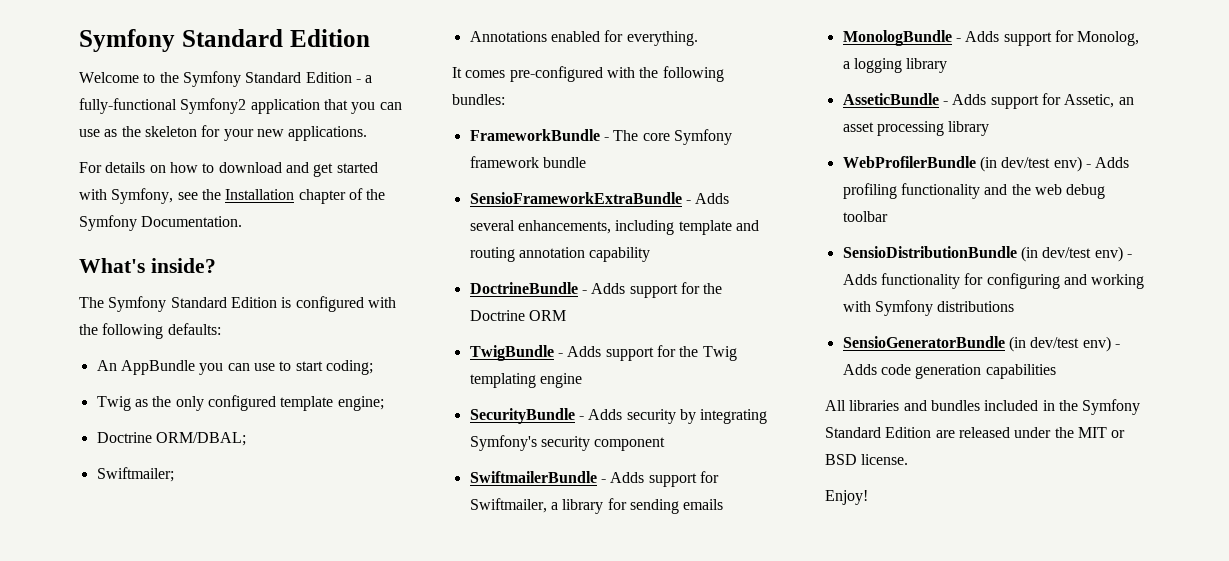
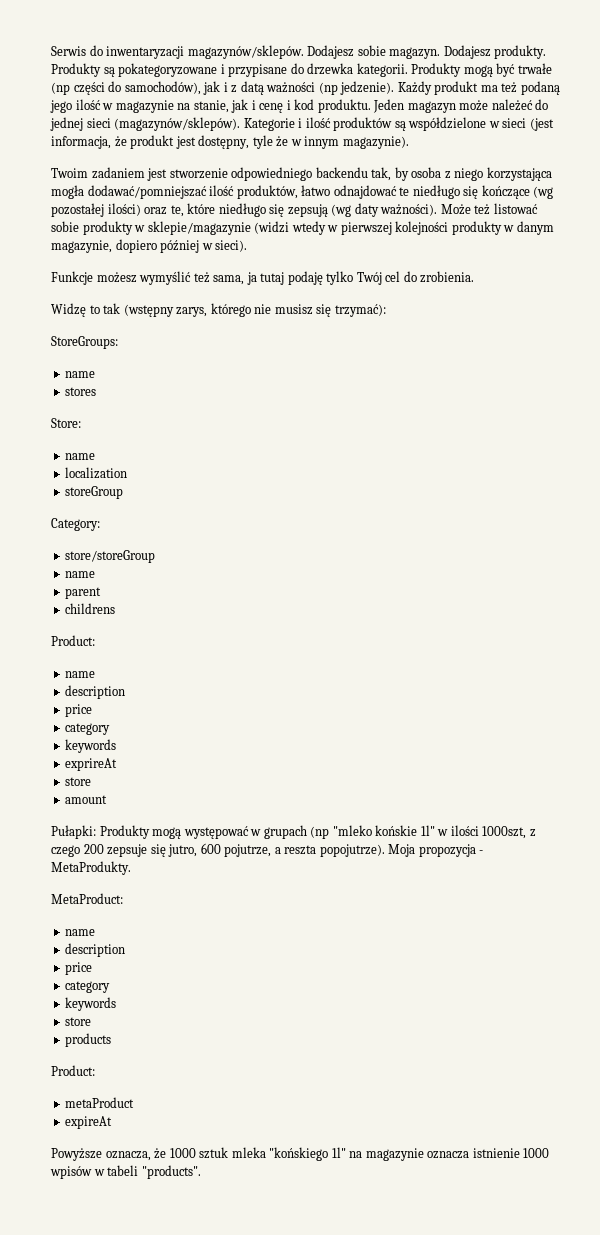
[79,29,370,52] [79,71,373,87] [79,98,402,114] [79,125,368,141] [79,162,378,177] [79,188,386,204] [79,215,243,231] [79,258,216,273] [79,296,396,312] [79,323,221,339] [96,360,373,375] [96,395,384,411] [96,432,246,446] [96,467,174,482] [469,30,698,46] [452,66,724,82] [452,94,505,105] [469,129,732,145] [469,156,586,168] [469,192,730,204] [469,220,759,235] [469,247,651,262] [469,282,723,298] [469,310,566,321] [469,345,737,361] [469,373,582,388] [469,408,768,424] [469,435,666,451] [469,471,719,487] [469,498,724,514] [842,30,1140,46] [842,58,948,73] [842,93,1134,109] [842,121,990,136] [842,156,1130,172] [842,183,1106,199] [842,211,888,222] [842,246,1132,262] [842,273,1145,289] [842,300,1015,316] [842,336,1120,352] [842,364,1056,379] [825,399,1141,415] [825,427,1126,438] [825,454,909,465] [825,490,868,505] Symfony Standard Edition // Welcome to the Symfony Standard Edition - a fully-functional Symfony2 application that you can use as the skeleton for your new applications. // For details on how to download and get started with Symfony, see the Installation chapter of the Symfony Documentation. // What's inside? // The Symfony Standard Edition is configured with the following defaults: // An AppBundle you can use to start coding; // Twig as the only configured template engine; // Doctrine ORM/DBAL; // Swiftmailer; // Annotations enabled for everything. // It comes pre-configured with the following bundles: // FrameworkBundle - The core Symfony framework bundle // SensioFrameworkExtraBundle - Adds several enhancements, including template and routing annotation capability // DoctrineBundle - Adds support for the Doctrine ORM // TwigBundle - Adds support for the Twig templating engine // SecurityBundle - Adds security by integrating Symfony's security component // SwiftmailerBundle - Adds support for Swiftmailer, a library for sending emails // MonologBundle - Adds support for Monolog, a logging library // AsseticBundle - Adds support for Assetic, an asset processing library // WebProfilerBundle (in dev/test env) - Adds profiling functionality and the web debug toolbar // SensioDistributionBundle (in dev/test env) - Adds functionality for configuring and working with Symfony distributions // SensioGeneratorBundle (in dev/test env) - Adds code generation capabilities // All libraries and bundles included in the Symfony Standard Edition are released under the MIT or BSD license. // Enjoy! -> [51,45,547,59] [51,63,552,77] [51,81,560,95] [50,99,549,113] [50,117,554,131] [51,135,409,149] [51,167,552,181] [51,185,554,199] [51,203,538,217] [51,221,554,235] [51,239,248,253] [51,271,475,285] [51,303,386,317] [51,336,118,349] [65,371,96,378] [65,387,97,396] [51,418,81,428] [65,453,96,460] [65,467,128,479] [65,486,124,499] [51,518,100,531] [65,550,156,563] [65,571,96,578] [65,587,102,599] [65,603,116,614] [51,635,95,646] [65,671,96,678] [65,685,126,699] [65,704,93,717] [65,723,111,735] [65,739,117,753] [65,758,118,771] [65,777,92,786] [65,795,108,804] [51,825,536,839] [51,843,484,857] [51,861,131,875] [51,893,123,904] [65,929,96,936] [65,943,126,957] [65,962,93,975] [65,981,111,993] [65,997,117,1011] [65,1017,92,1026] [65,1033,112,1047] [51,1065,95,1076] [65,1097,135,1108] [65,1116,113,1129] [51,1147,550,1161] [50,1165,201,1179] Serwis do inwentaryzacji magazynów/sklepów. Dodajesz sobie magazyn. Dodajesz produkty. Produkty są pokategoryzowane i przypisane do drzewka kategorii. Produkty mogą być trwałe (np części do samochodów), jak i z datą ważności (np jedzenie). Każdy produkt ma też podaną jego ilość w magazynie na stanie, jak i cenę i kod produktu. Jeden magazyn może należeć do jednej sieci (magazynów/sklepów). Kategorie i ilość produktów są współdzielone w sieci (jest informacja, że produkt jest dostępny, tyle że w innym magazynie). // Twoim zadaniem jest stworzenie odpowiedniego backendu tak, by osoba z niego korzystająca mogła dodawać/pomniejszać ilość produktów, łatwo odnajdować te niedługo się kończące (wg pozostałej ilości) oraz te, które niedługo się zepsują (wg daty ważności). Może też listować sobie produkty w sklepie/magazynie (widzi wtedy w pierwszej kolejności produkty w danym magazynie, dopiero później w sieci). // Funkcje możesz wymyślić też sama, ja tutaj podaję tylko Twój cel do zrobienia. // Widzę to tak (wstępny zarys, którego nie musisz się trzymać): // StoreGroups: // name // stores // Store: // name // localization // storeGroup // Category: // store/storeGroup // name // parent // childrens // Product: // name // description // price // category // keywords // exprireAt // store // amount // Pułapki: Produkty mogą występować w grupach (np "mleko końskie 1l" w ilości 1000szt, z czego 200 zepsuje się jutro, 600 pojutrze, a reszta popojutrze). Moja propozycja - MetaProdukty. // MetaProduct: // name // description // price // category // keywords // store // products // Product: // metaProduct // expireAt // Powyższe oznacza, że 1000 sztuk mleka "końskiego 1l" na magazynie oznacza istnienie 1000 wpisów w tabeli "products".

